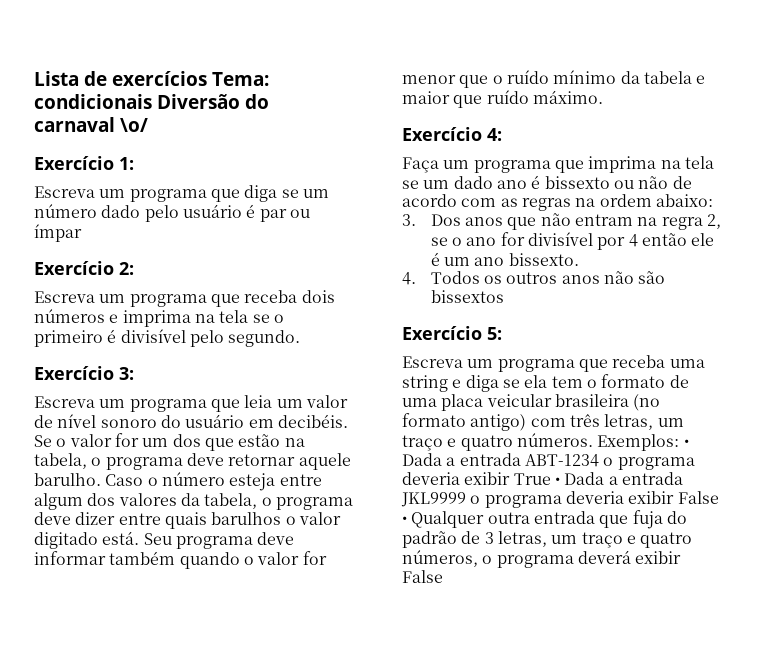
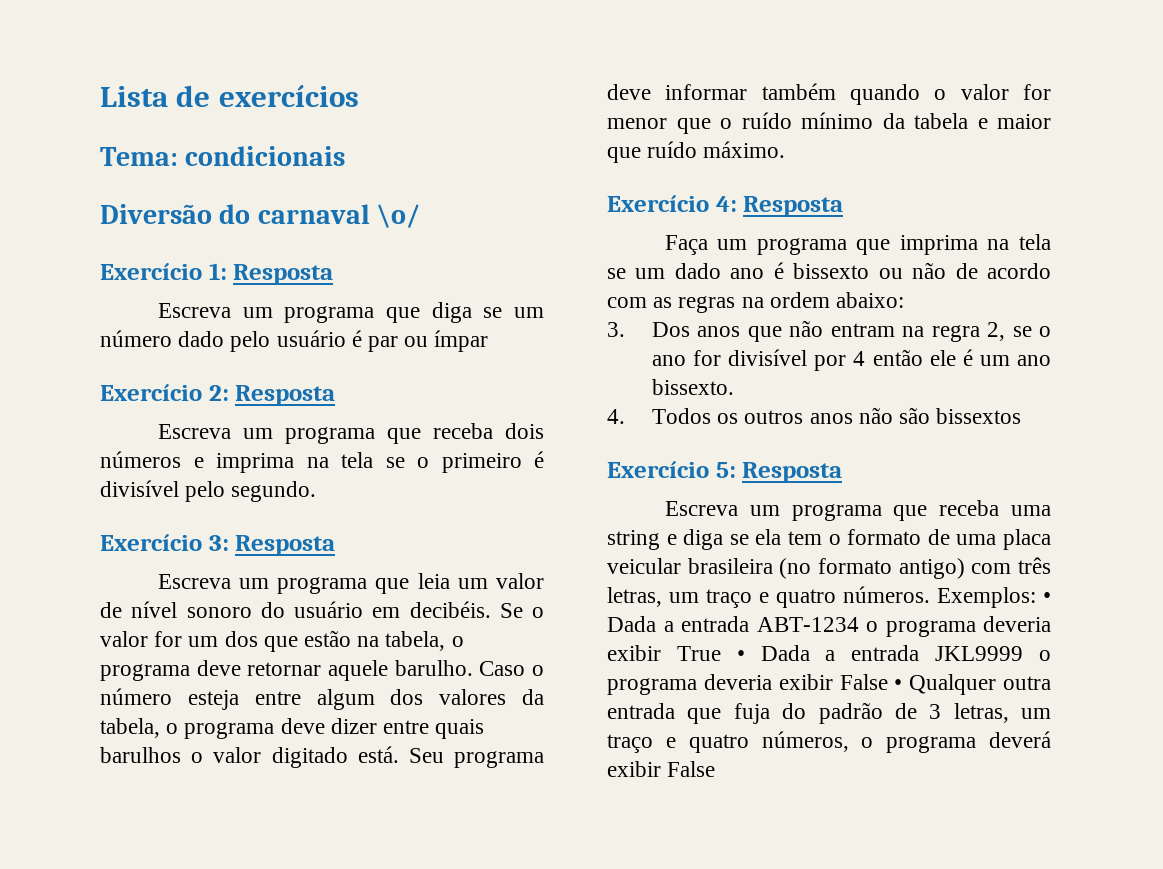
(208, 78) none -> (359, 96) //
(152, 101) none -> (346, 156) //
(134, 163) none -> [233,264,334,285] Resposta
(134, 268) none -> [235,385,336,406] Resposta
(134, 373) none -> [235,535,336,556] Resposta
(502, 134) none -> [743,196,844,217] Resposta
(502, 333) none -> [742,462,843,483] Resposta

